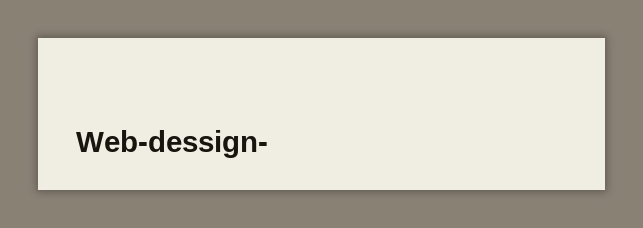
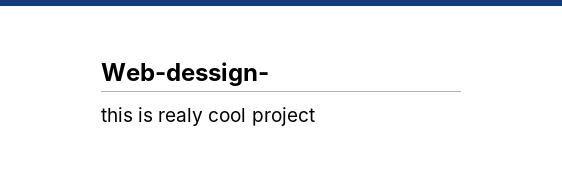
(268, 144) none -> [101,107,315,126] // this is realy cool project

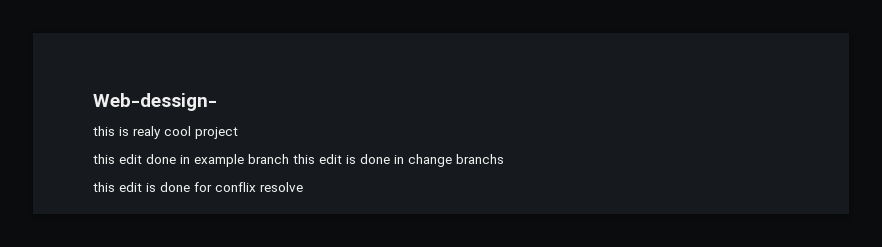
(315, 116) none -> [93,154,504,167] [93,182,303,192] // this edit done in example branch this edit is done in change branchs // this edit is done for conflix resolve

